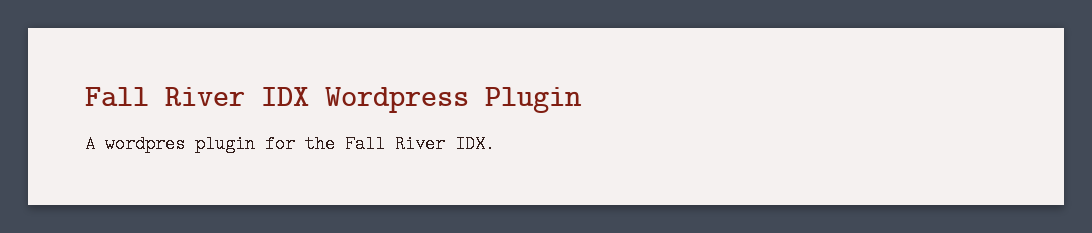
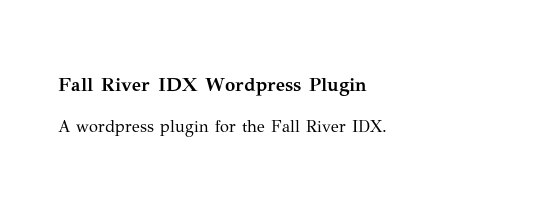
[105,135,185,153] wordpres -> [76,120,154,136] wordpress

